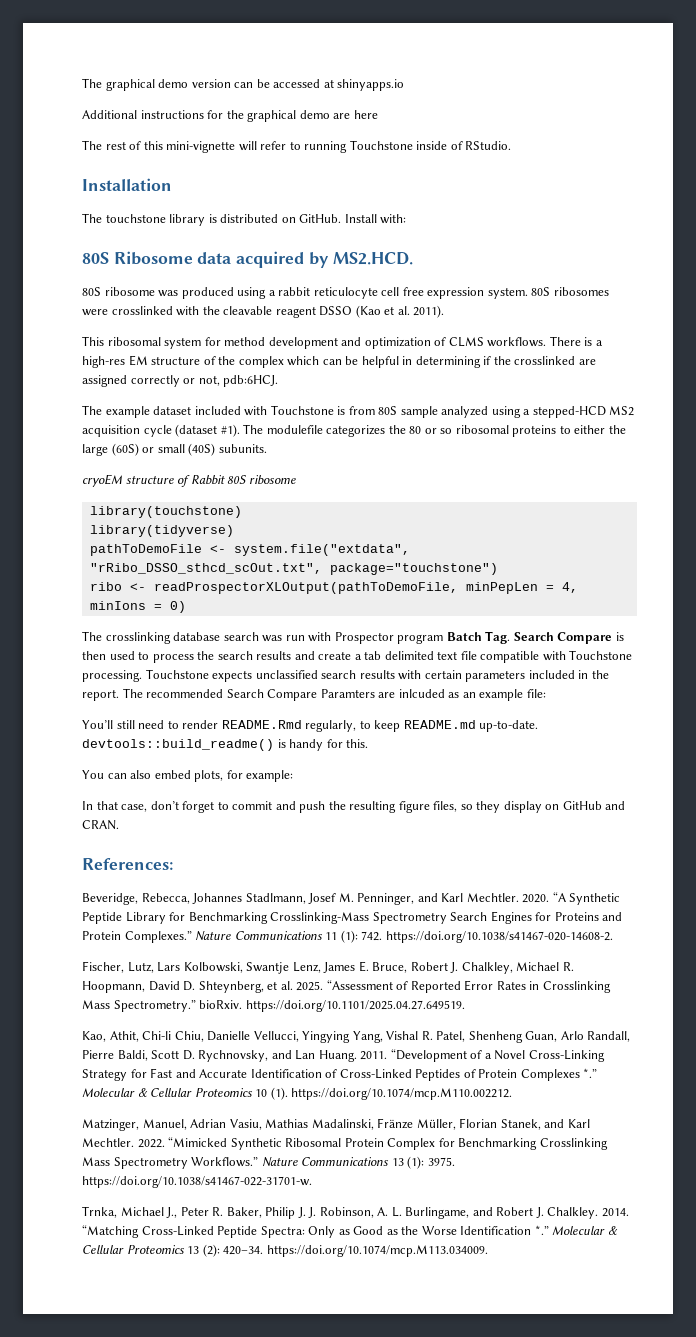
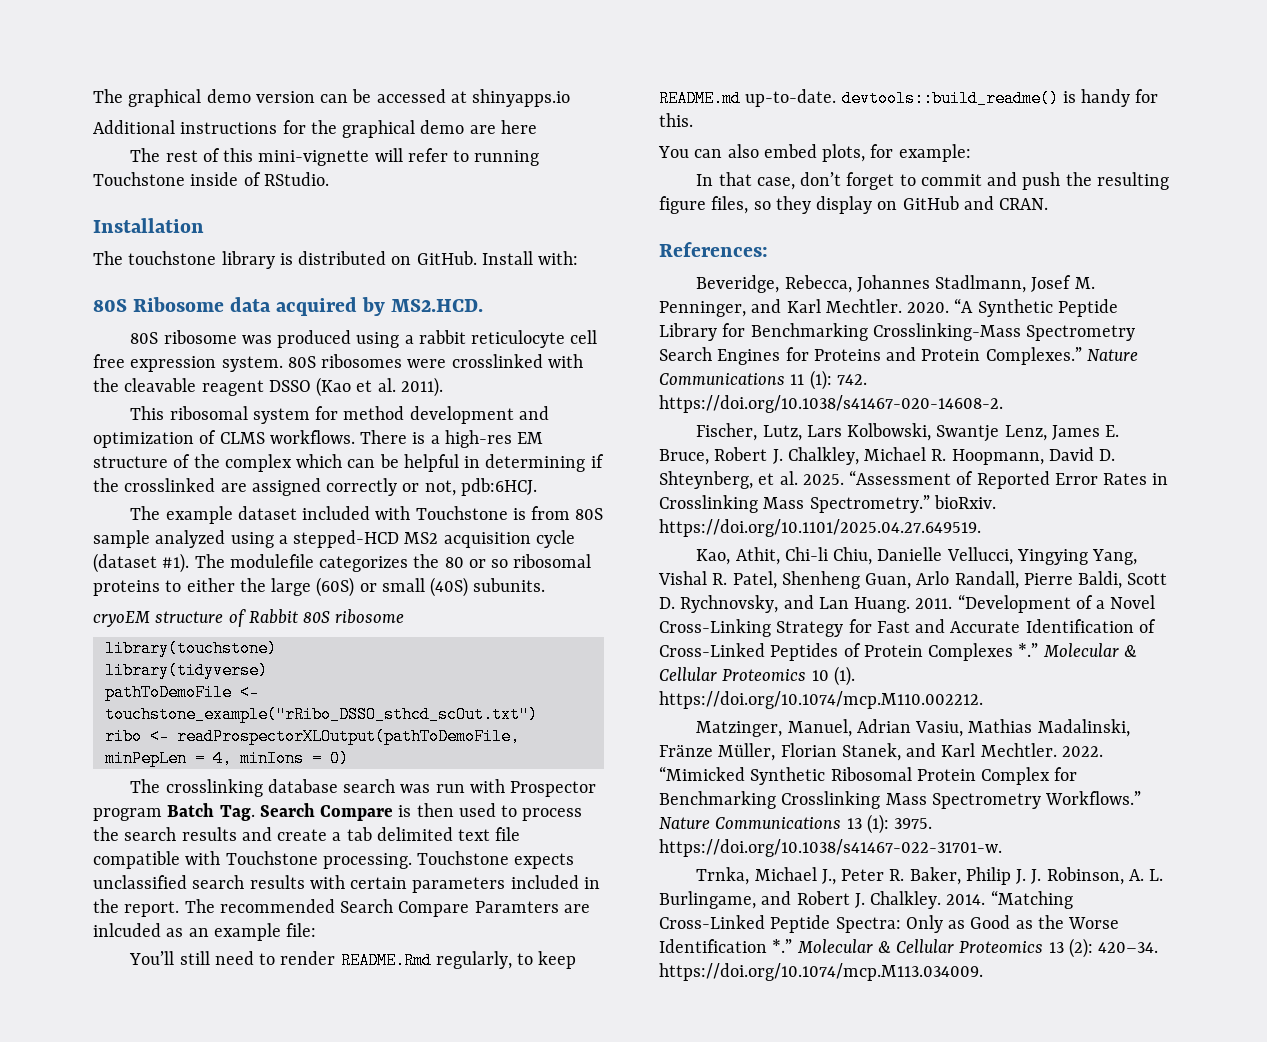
[233,544,410,556] [89,563,498,575] system.file("extdata", "rRibo_DSSO_sthcd_scOut.txt", package="touchstone") -> [104,706,538,723] touchstone_example("rRibo_DSSO_sthcd_scOut.txt")

